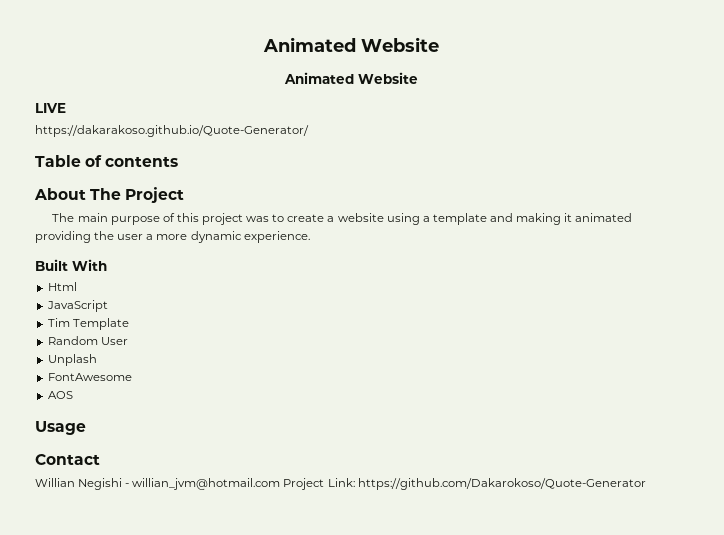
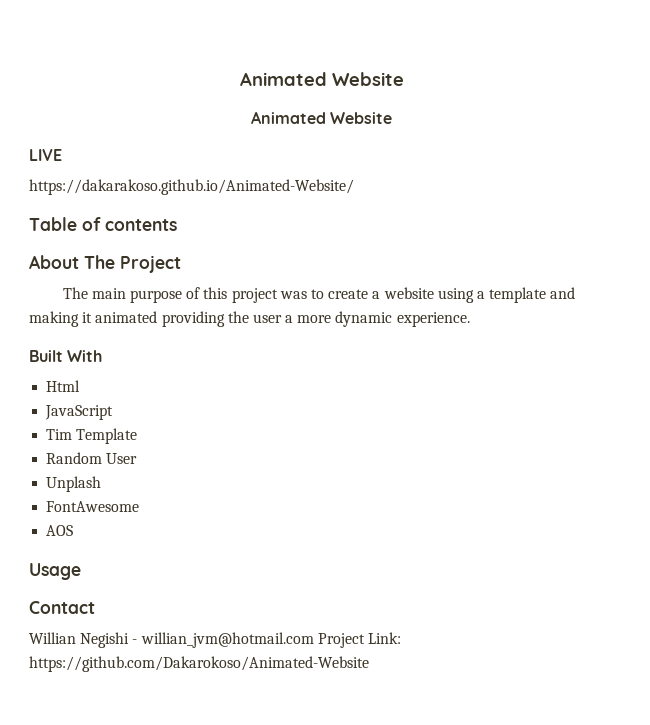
[35,125,309,137] https://dakarakoso.github.io/Quote-Generator/ -> [29,179,354,195] https://dakarakoso.github.io/Animated-Website/
[357,478,646,490] https://github.com/Dakarokoso/Quote-Generator -> [29,656,369,672] https://github.com/Dakarokoso/Animated-Website

